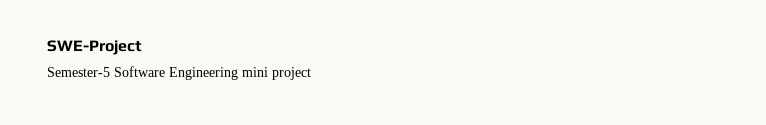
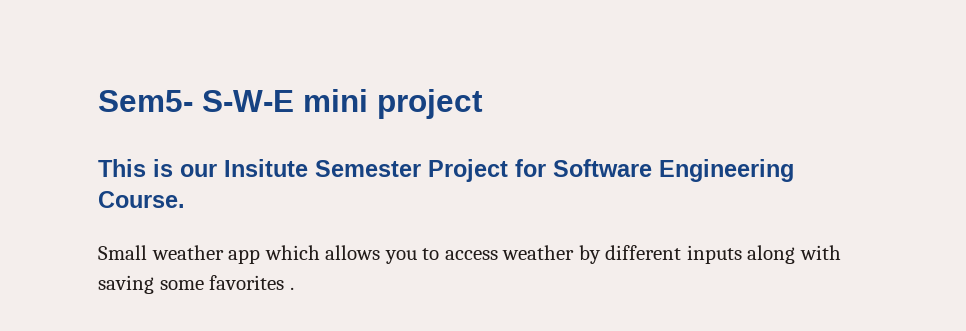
[47,40,142,55] [47,66,311,80] SWE-Project // Semester-5 Software Engineering mini project -> [98,89,483,119] [98,159,794,182] [98,191,185,208] [98,245,841,264] [98,275,294,294] Sem5- S-W-E mini project // This is our Insitute Semester Project for Software Engineering Course. // Small weather app which allows you to access weather by different inputs along with saving some favorites .

